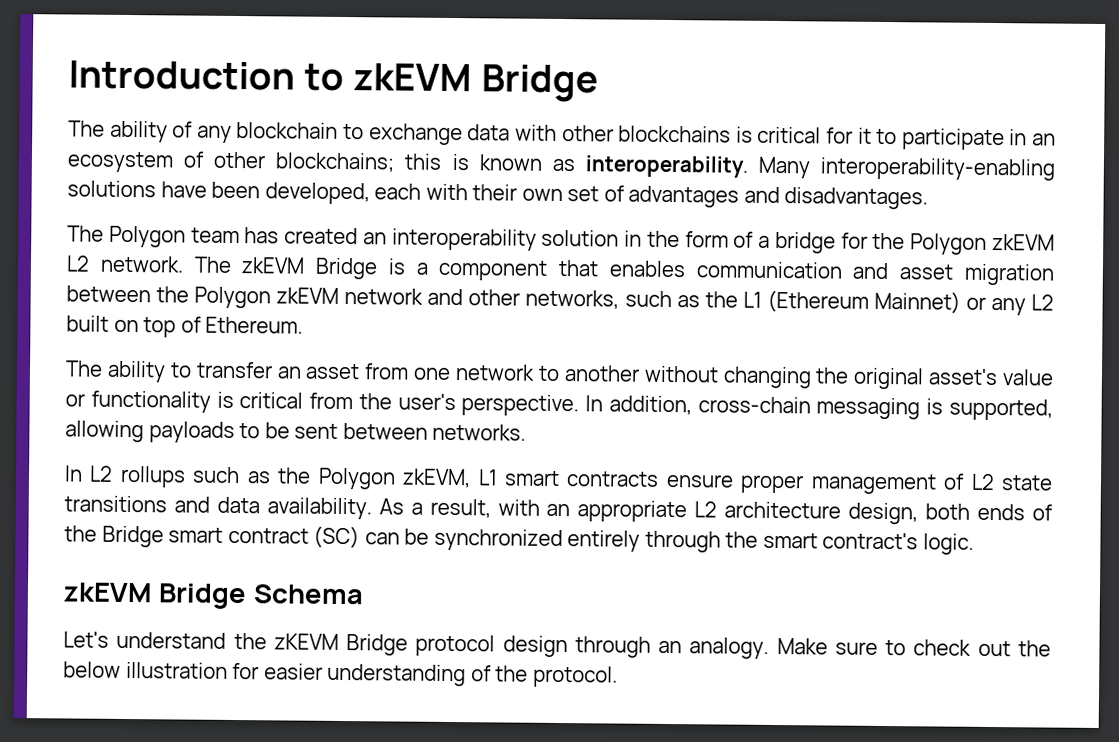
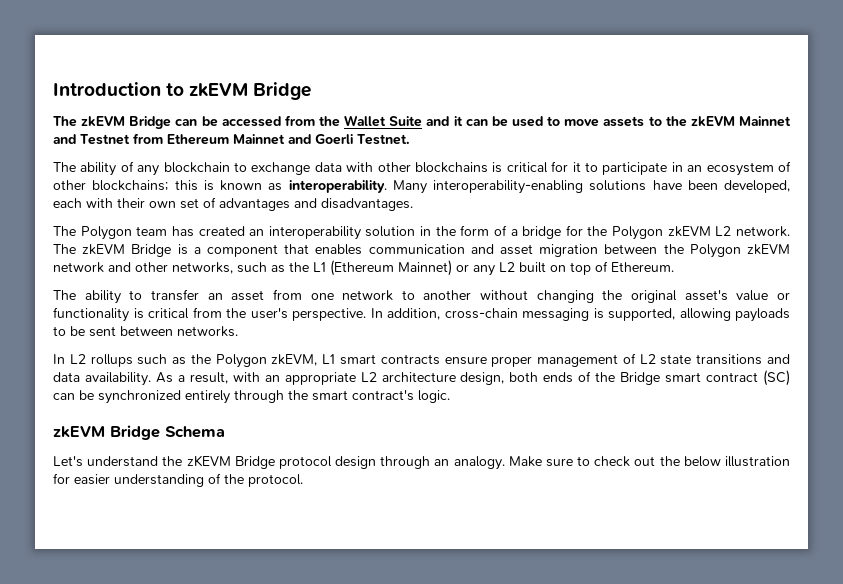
(598, 83) none -> [53,115,791,129] [53,133,410,145] // The zkEVM Bridge can be accessed from the Wallet Suite and it can be used to move assets to the zkEVM Mainnet and Testnet from Ethereum Mainnet and Goerli Testnet.

